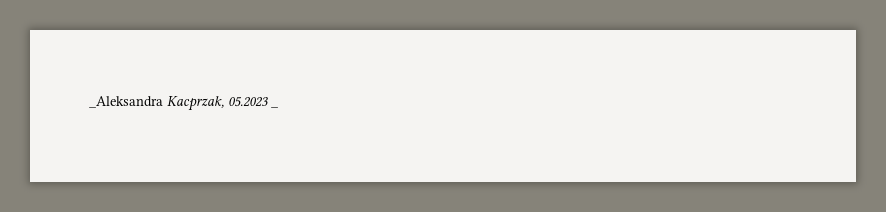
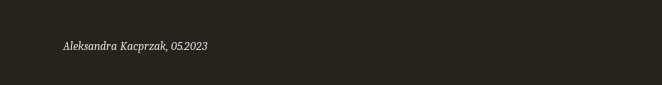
[89,96,163,108] _Aleksandra -> [62,41,117,50] Aleksandra
[271,106,279,108] _ -> (209, 46) none

